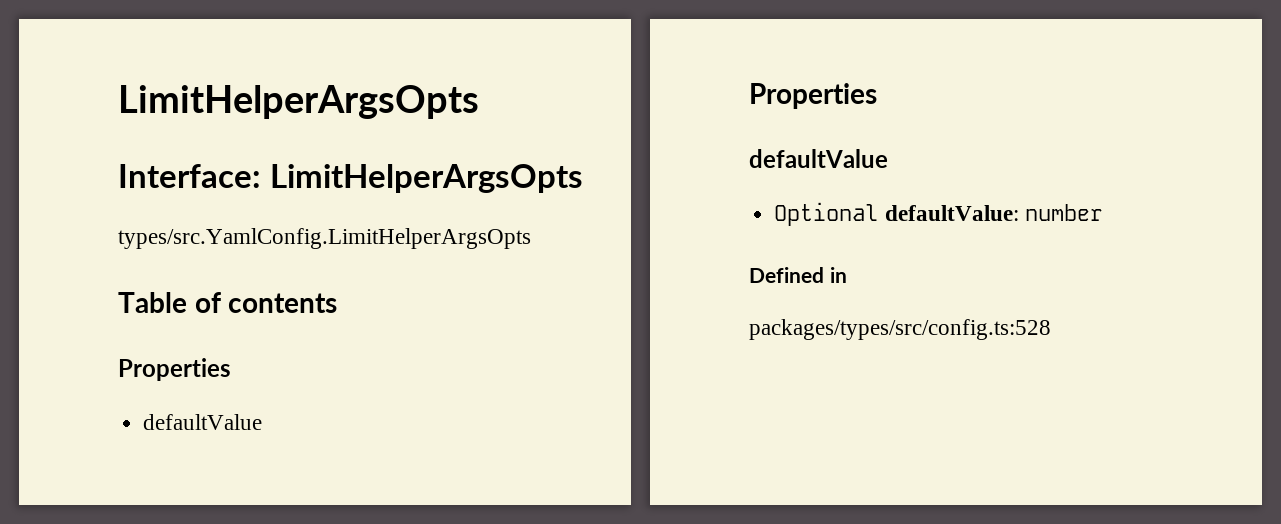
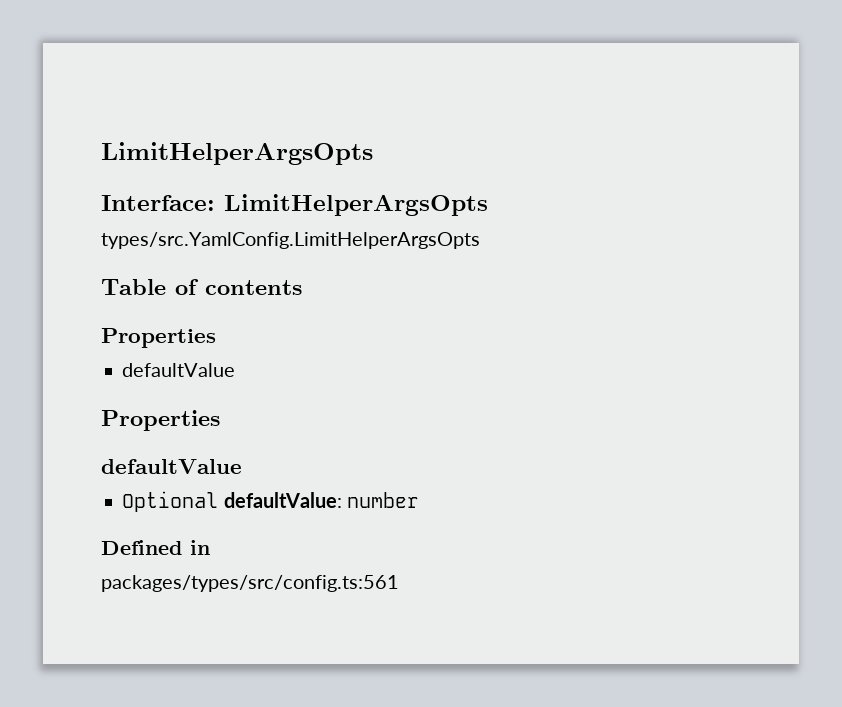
[749,319,1051,340] packages/types/src/config.ts:528 -> [101,575,399,592] packages/types/src/config.ts:561

